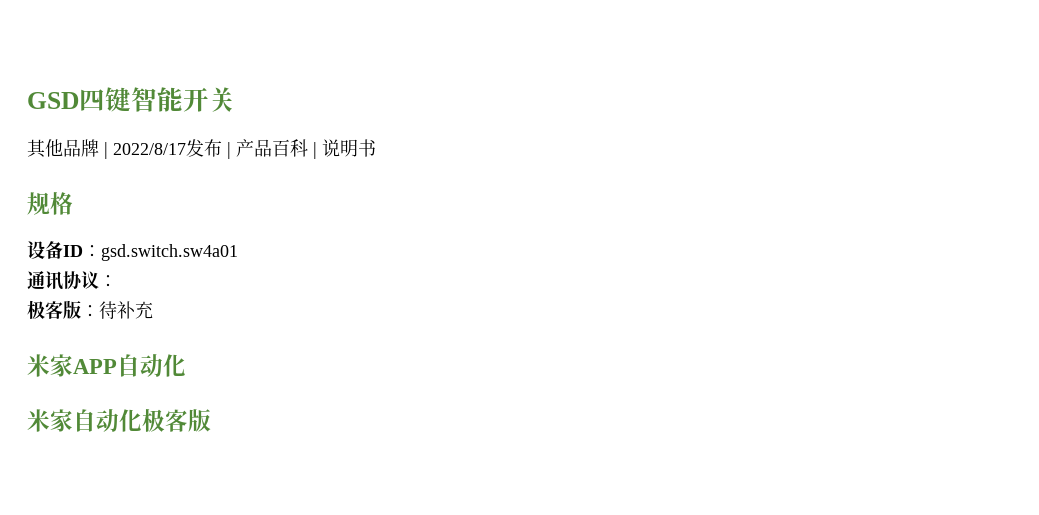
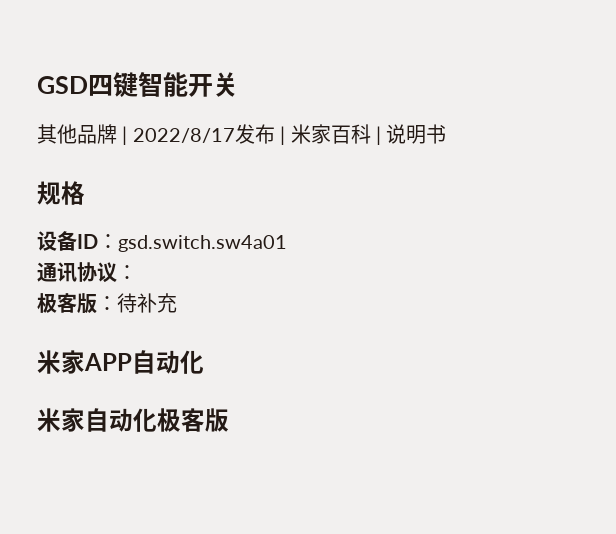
[236,139,272,157] 产品 -> [290,124,331,144] 米家

